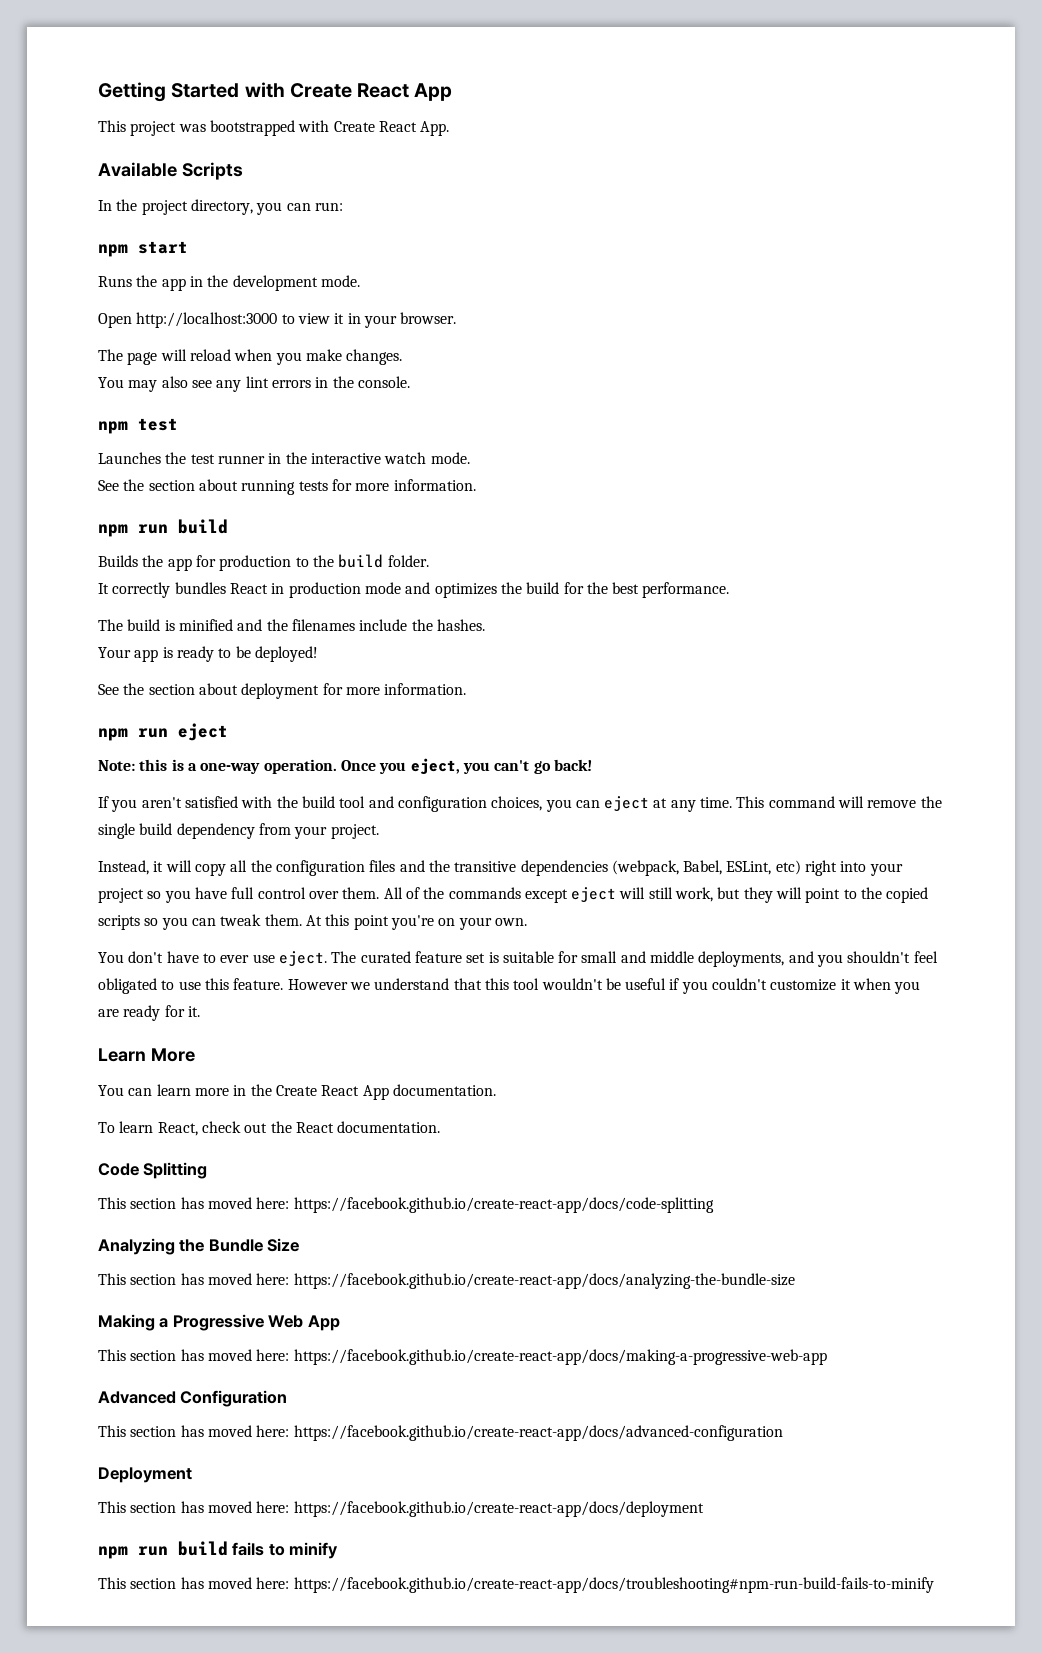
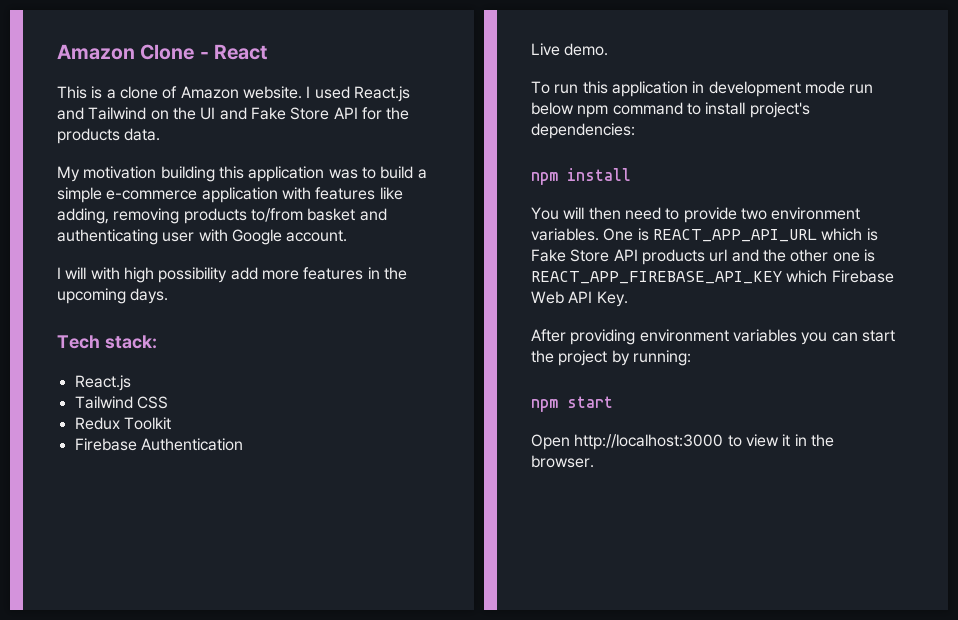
[98,82,453,102] [98,120,450,136] [98,162,243,180] [98,199,343,215] [98,241,188,257] [98,275,360,291] Getting Started with Create React App // This project was bootstrapped with Create React App. // Available Scripts // In the project directory, you can run: // npm start // Runs the app in the development mode. -> [57,44,268,60] [57,86,410,102] [57,107,410,120] [57,128,161,144] [57,166,427,182] [57,187,403,203] [57,208,387,224] [57,229,348,245] [57,267,407,283] [57,288,169,304] [57,335,157,349] [74,375,131,391] [74,396,168,409] [74,417,171,430] [74,438,243,451] [531,43,609,56] [531,81,874,97] [531,102,810,118] [531,123,635,139] [531,168,631,185] [531,207,861,223] [531,228,878,242] [531,249,875,265] [531,270,894,284] [531,291,628,307] [531,329,895,345] [531,350,691,366] [531,396,613,412] Amazon Clone - React // This is a clone of Amazon website. I used React.js and Tailwind on the UI and Fake Store API for the products data. // My motivation building this application was to build a simple e-commerce application with features like adding, removing products to/from basket and authenticating user with Google account. // I will with high possibility add more features in the upcoming days. // Tech stack: // React.js // Tailwind CSS // Redux Toolkit // Firebase Authentication // Live demo. // To run this application in development mode run below npm command to install project's dependencies: // npm install // You will then need to provide two environment variables. One is REACT_APP_API_URL which is Fake Store API products url and the other one is REACT_APP_FIREBASE_API_KEY which Firebase Web API Key. // After providing environment variables you can start the project by running: // npm start
[363,315,397,328] your -> [810,434,834,447] the
[98,349,403,365] [98,376,410,392] [98,418,178,434] [98,452,470,464] [98,479,476,495] [98,519,228,537] [98,554,429,571] [98,582,730,598] [98,619,485,631] [98,646,318,662] [98,683,467,699] [98,723,228,741] [98,758,592,774] [98,796,942,812] [98,823,379,839] [98,860,903,876] [98,887,929,903] [98,914,527,930] [98,951,938,967] [98,978,921,994] [98,1005,200,1021] [98,1048,195,1062] [98,1084,496,1100] [98,1121,441,1136] [98,1162,208,1179] [98,1197,714,1213] [98,1238,300,1255] [98,1273,795,1289] [98,1314,340,1331] [98,1349,827,1365] [98,1390,288,1407] [98,1425,783,1441] [98,1467,192,1483] [98,1501,704,1517] [98,1541,339,1559] [98,1577,934,1593] // The page will reload when you make changes. // You may also see any lint errors in the console. // npm test // Launches the test runner in the interactive watch mode. // See the section about running tests for more information. // npm run build // Builds the app for production to the build folder. // It correctly bundles React in production mode and optimizes the build for the best performance. // The build is minified and the filenames include the hashes. // Your app is ready to be deployed! // See the section about deployment for more information. // npm run eject // Note: this is a one-way operation. Once you eject, you can't go back! // If you aren't satisfied with the build tool and configuration choices, you can eject at any time. This command will remove the single build dependency from your project. // Instead, it will copy all the configuration files and the transitive dependencies (webpack, Babel, ESLint, etc) right into your project so you have full control over them. All of the commands except eject will still work, but they will point to the copied scripts so you can tweak them. At this point you're on your own. // You don't have to ever use eject. The curated feature set is suitable for small and middle deployments, and you shouldn't feel obligated to use this feature. However we understand that this tool wouldn't be useful if you couldn't customize it when you are ready for it. // Learn More // You can learn more in the Create React App documentation. // To learn React, check out the React documentation. // Code Splitting // This section has moved here: https://facebook.github.io/create-react-app/docs/code-splitting // Analyzing the Bundle Size // This section has moved here: https://facebook.github.io/create-react-app/docs/analyzing-the-bundle-size // Making a Progressive Web App // This section has moved here: https://facebook.github.io/create-react-app/docs/making-a-progressive-web-app // Advanced Configuration // This section has moved here: https://facebook.github.io/create-react-app/docs/advanced-configuration // Deployment // This section has moved here: https://facebook.github.io/create-react-app/docs/deployment // npm run build fails to minify // This section has moved here: https://facebook.github.io/create-react-app/docs/troubleshooting#npm-run-build-fails-to-minify -> (594, 461) none

